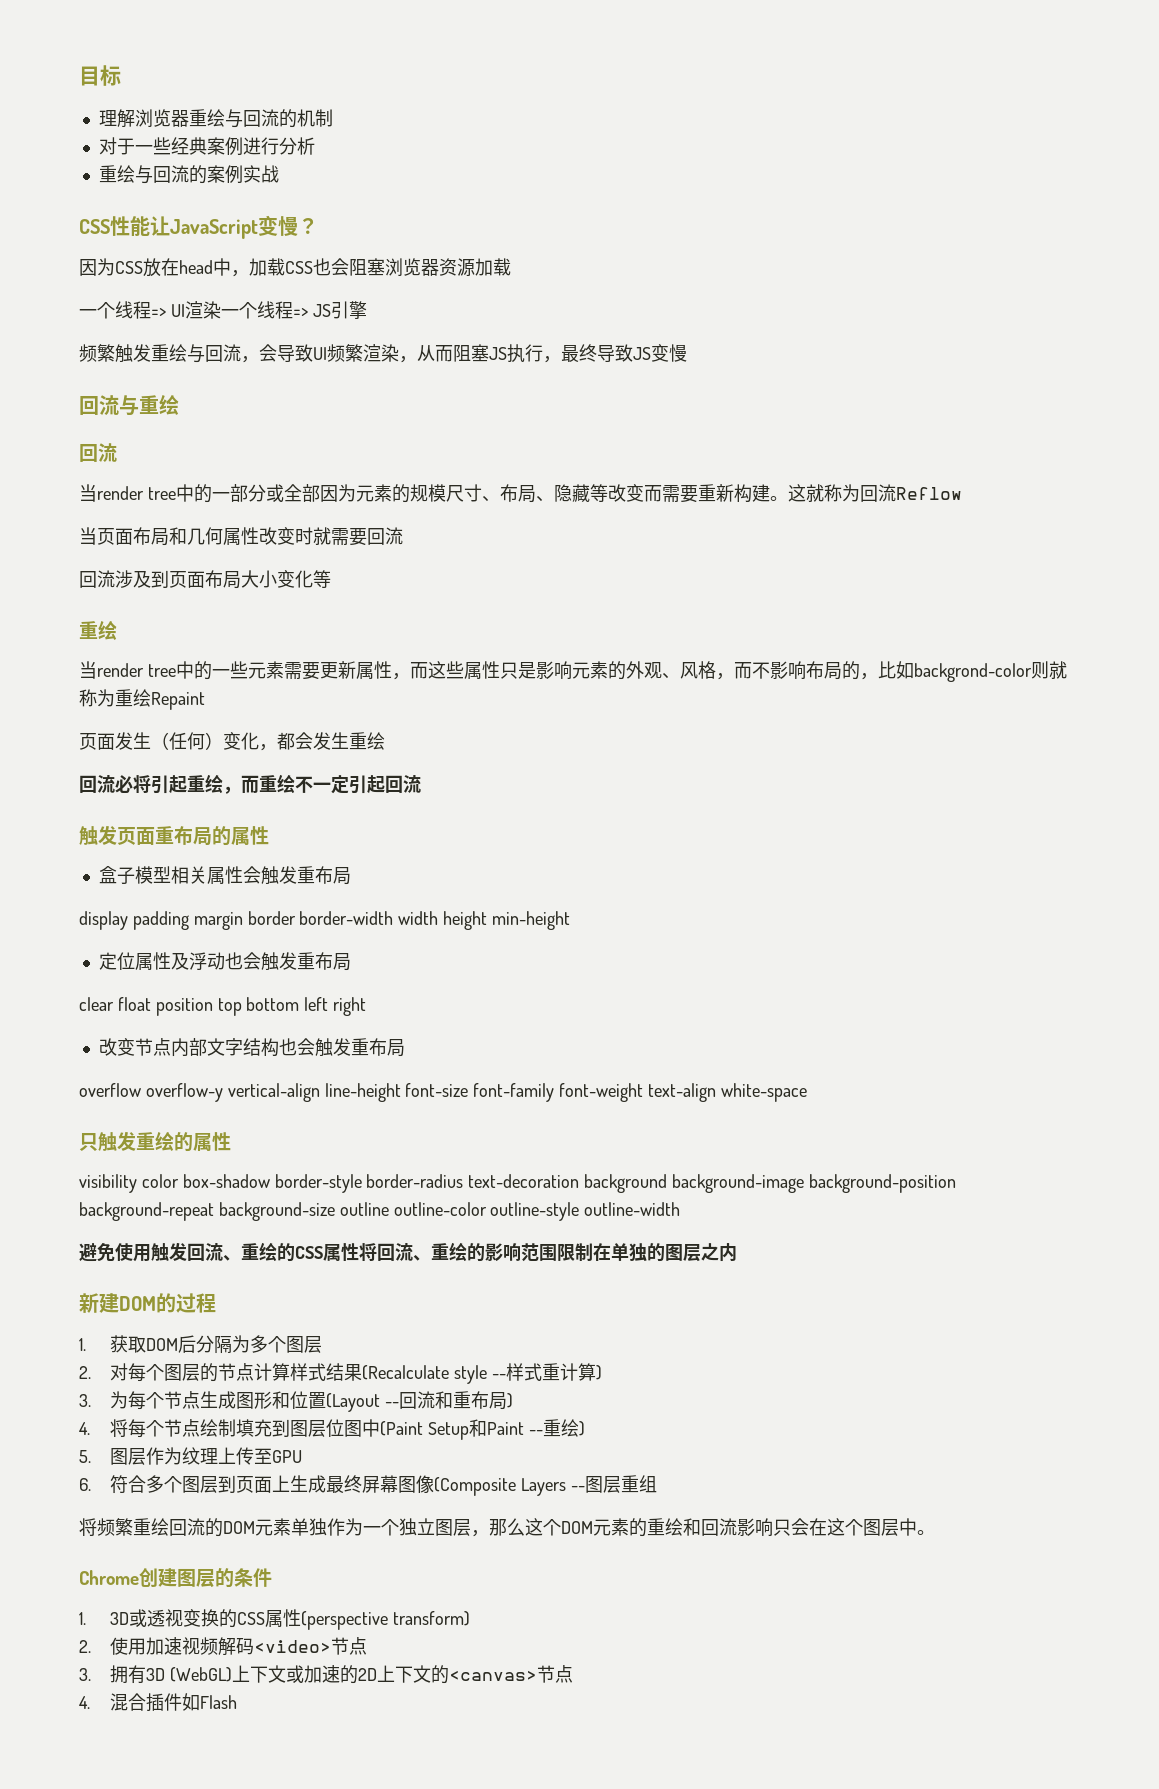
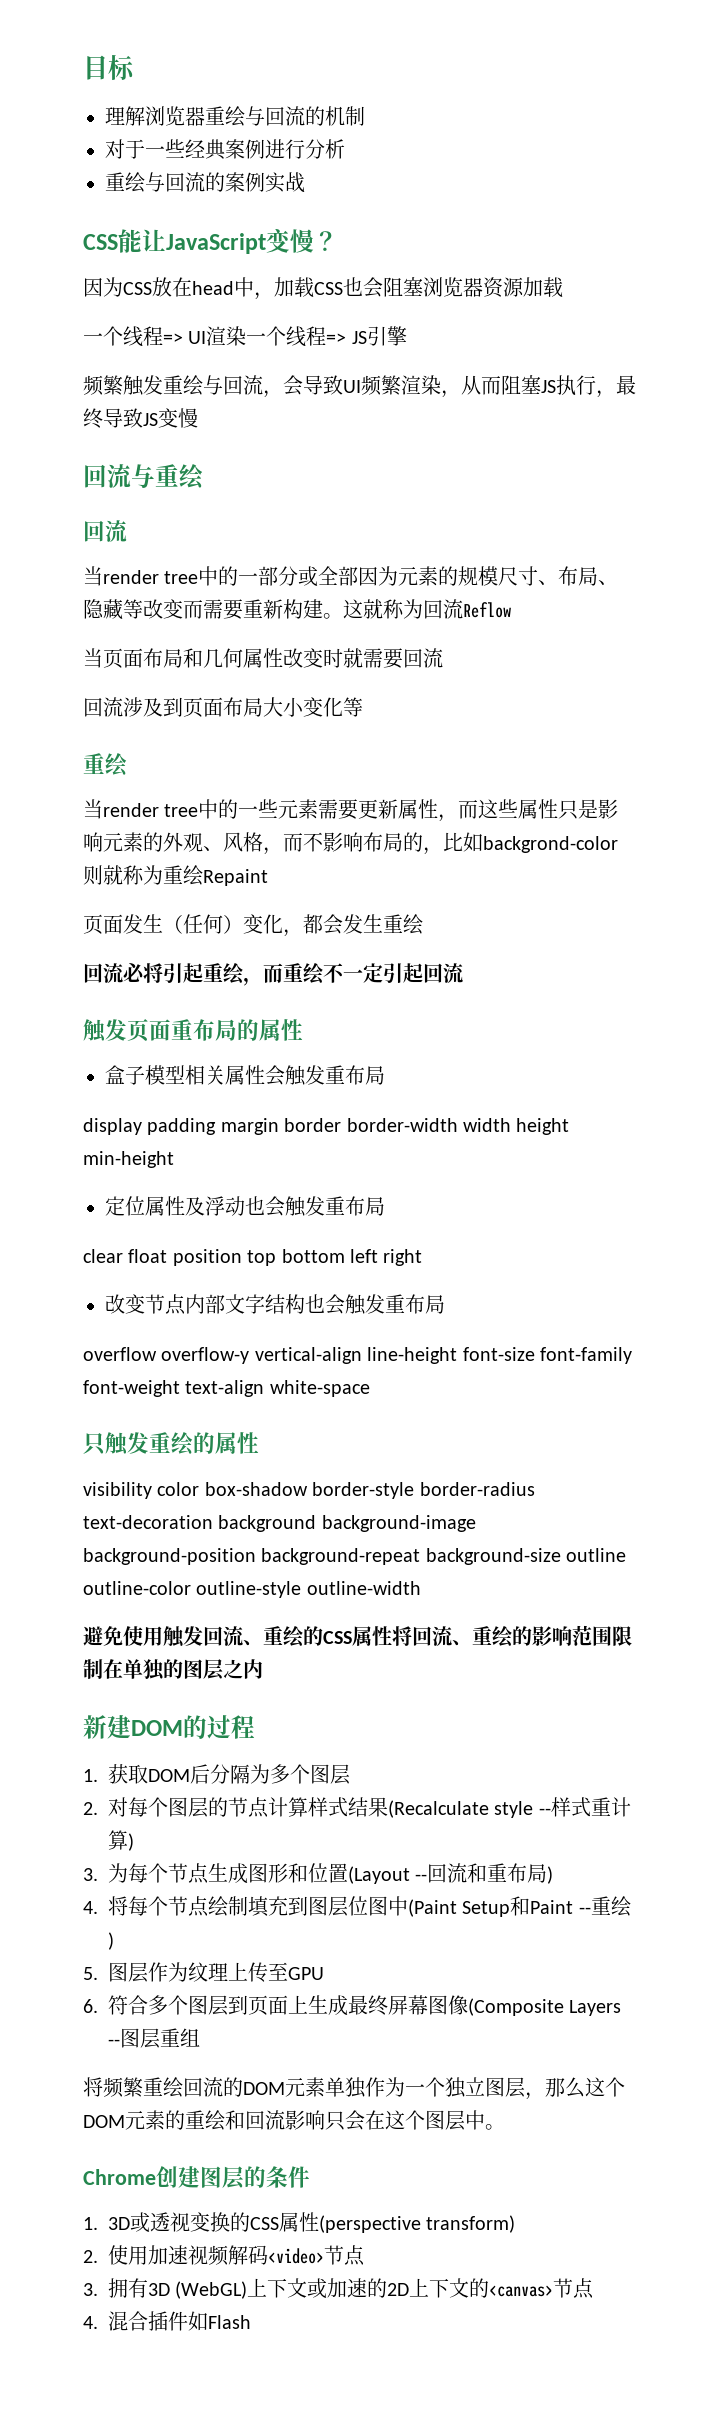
[110,216,130,236] 性 -> (118, 242) none

